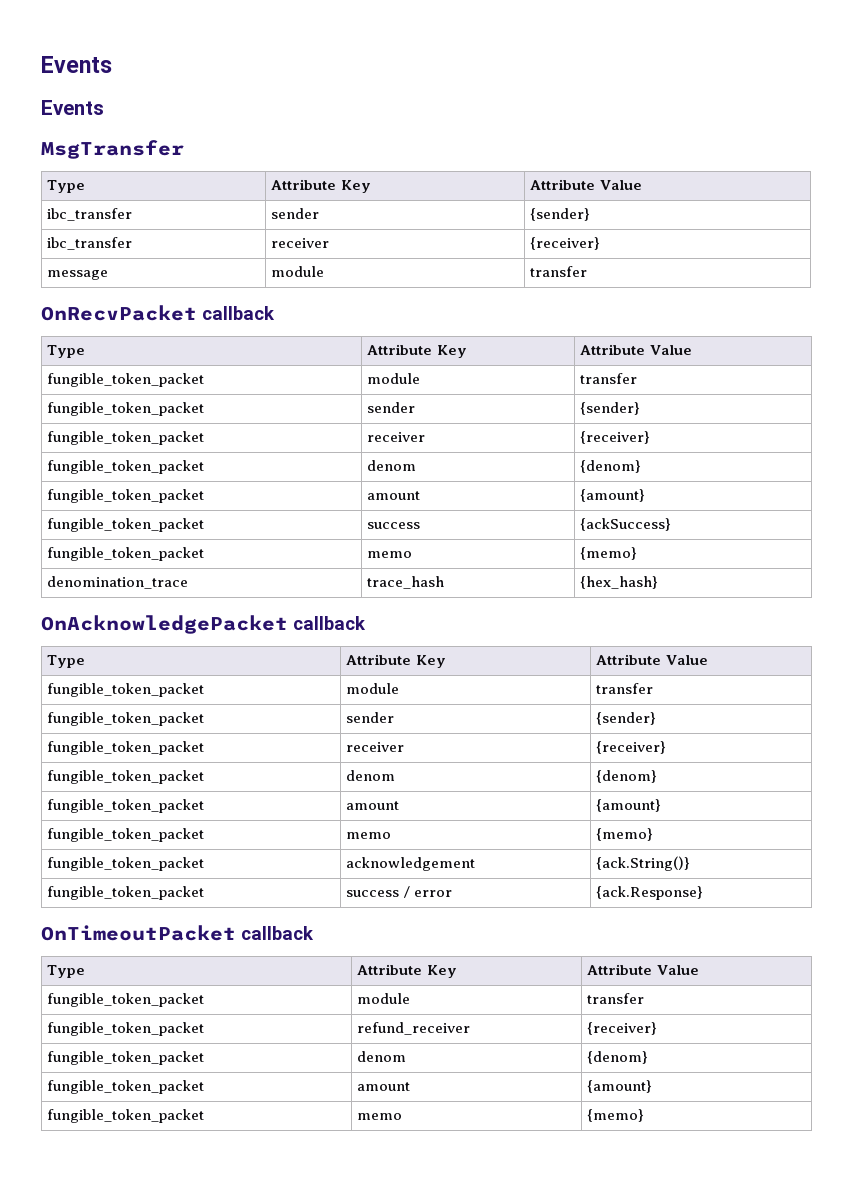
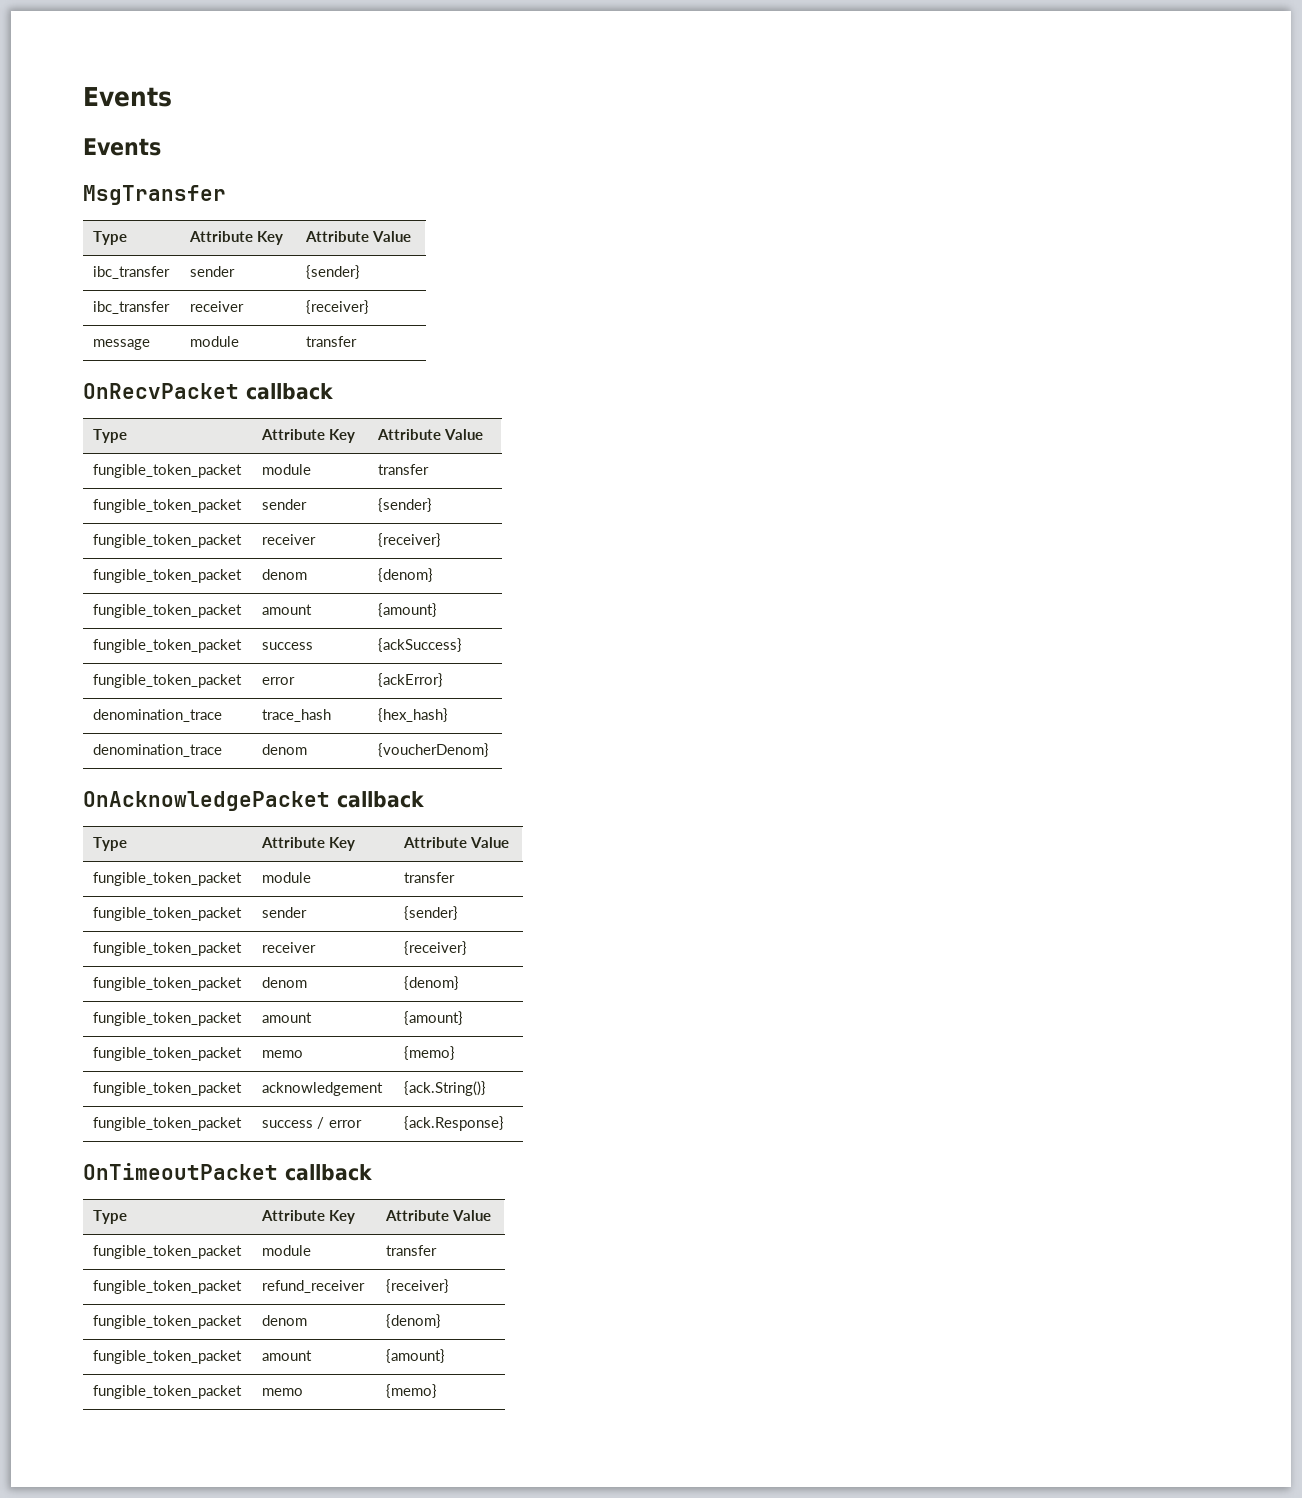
[367,551,413,558] [580,547,638,560] memo | {memo} -> [262,677,296,685] [378,673,444,687] error | {ackError}
(659, 582) none -> [93,744,223,757] [262,744,308,755] [378,743,490,757] // denomination_trace | denom | {voucherDenom}

